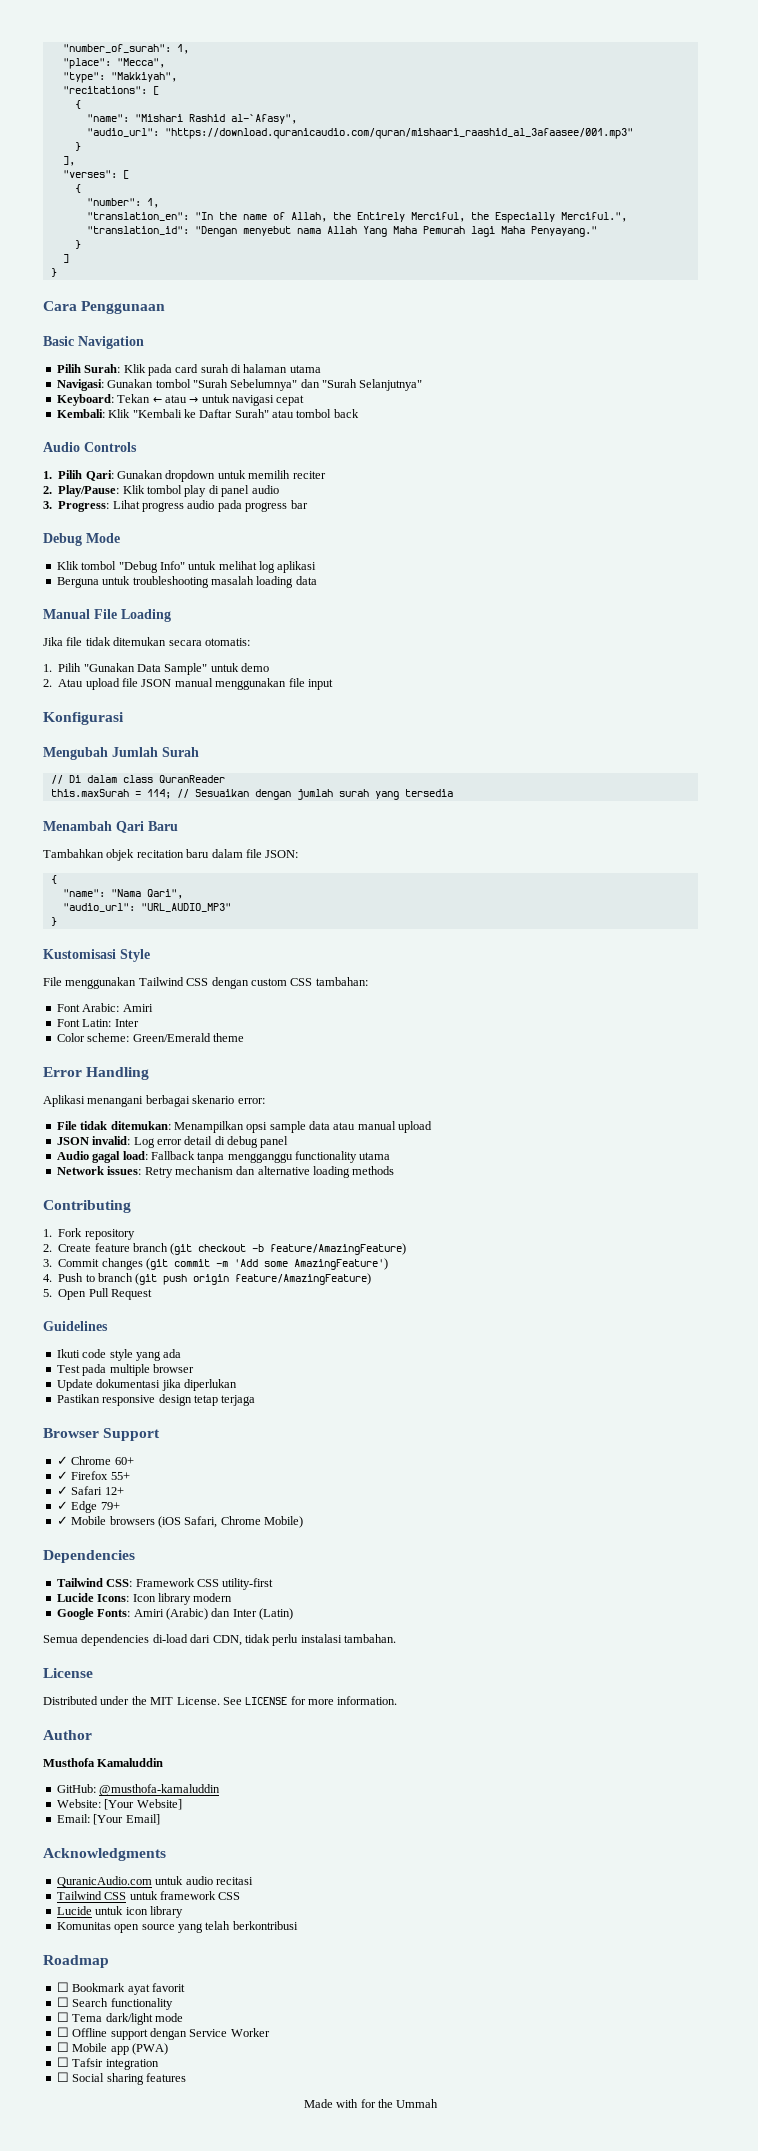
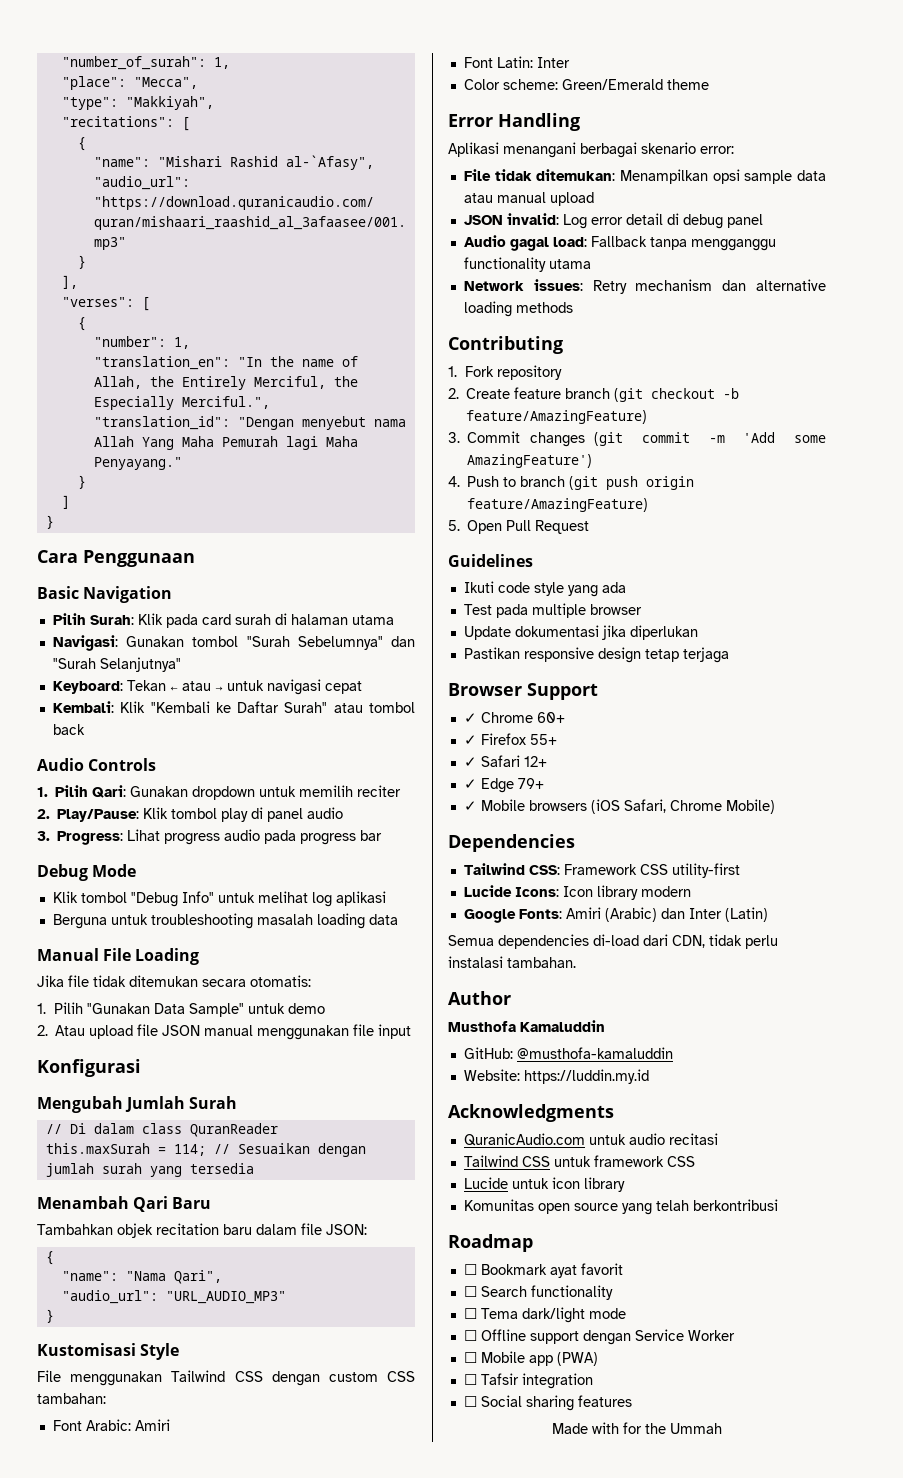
[43,1668,93,1678] [43,1696,398,1705] // License // Distributed under the MIT License. See LICENSE for more information. -> (576, 962) none
[104,1799,182,1810] [56,1814,160,1825] [Your Website] // Email: [Your Email] -> [523,1069,649,1084] https://luddin.my.id

